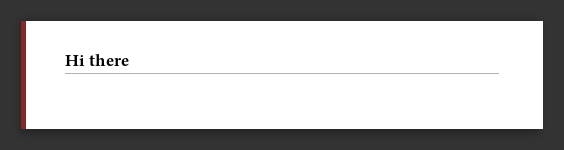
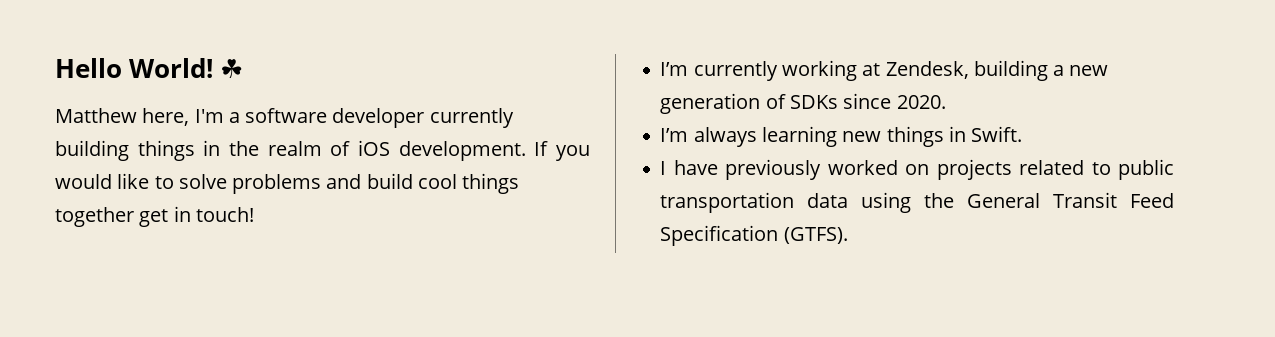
[65,54,129,66] Hi there -> [55,58,244,78] [55,108,514,128] [55,140,590,161] [55,173,520,194] [55,206,254,227] [660,60,1109,81] [660,93,946,114] [660,126,1023,147] [660,159,1174,180] [660,192,1174,213] [660,225,848,246] Hello World! ☘ // Matthew here, I'm a software developer currently building things in the realm of iOS development. If you would like to solve problems and build cool things together get in touch! // I’m currently working at Zendesk, building a new generation of SDKs since 2020. // I’m always learning new things in Swift. // I have previously worked on projects related to public transportation data using the General Transit Feed Specification (GTFS).

